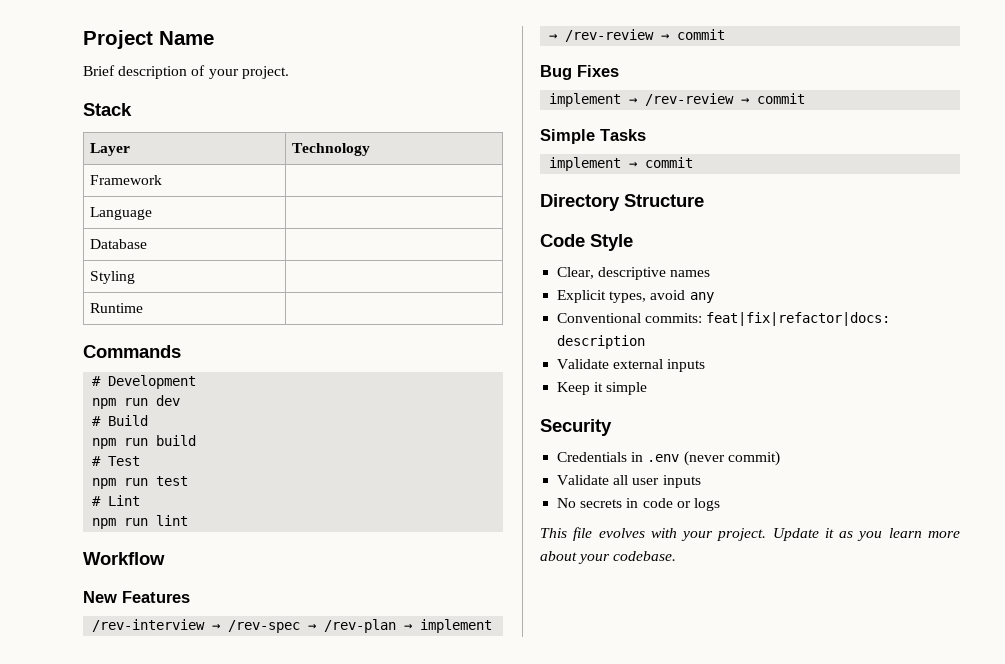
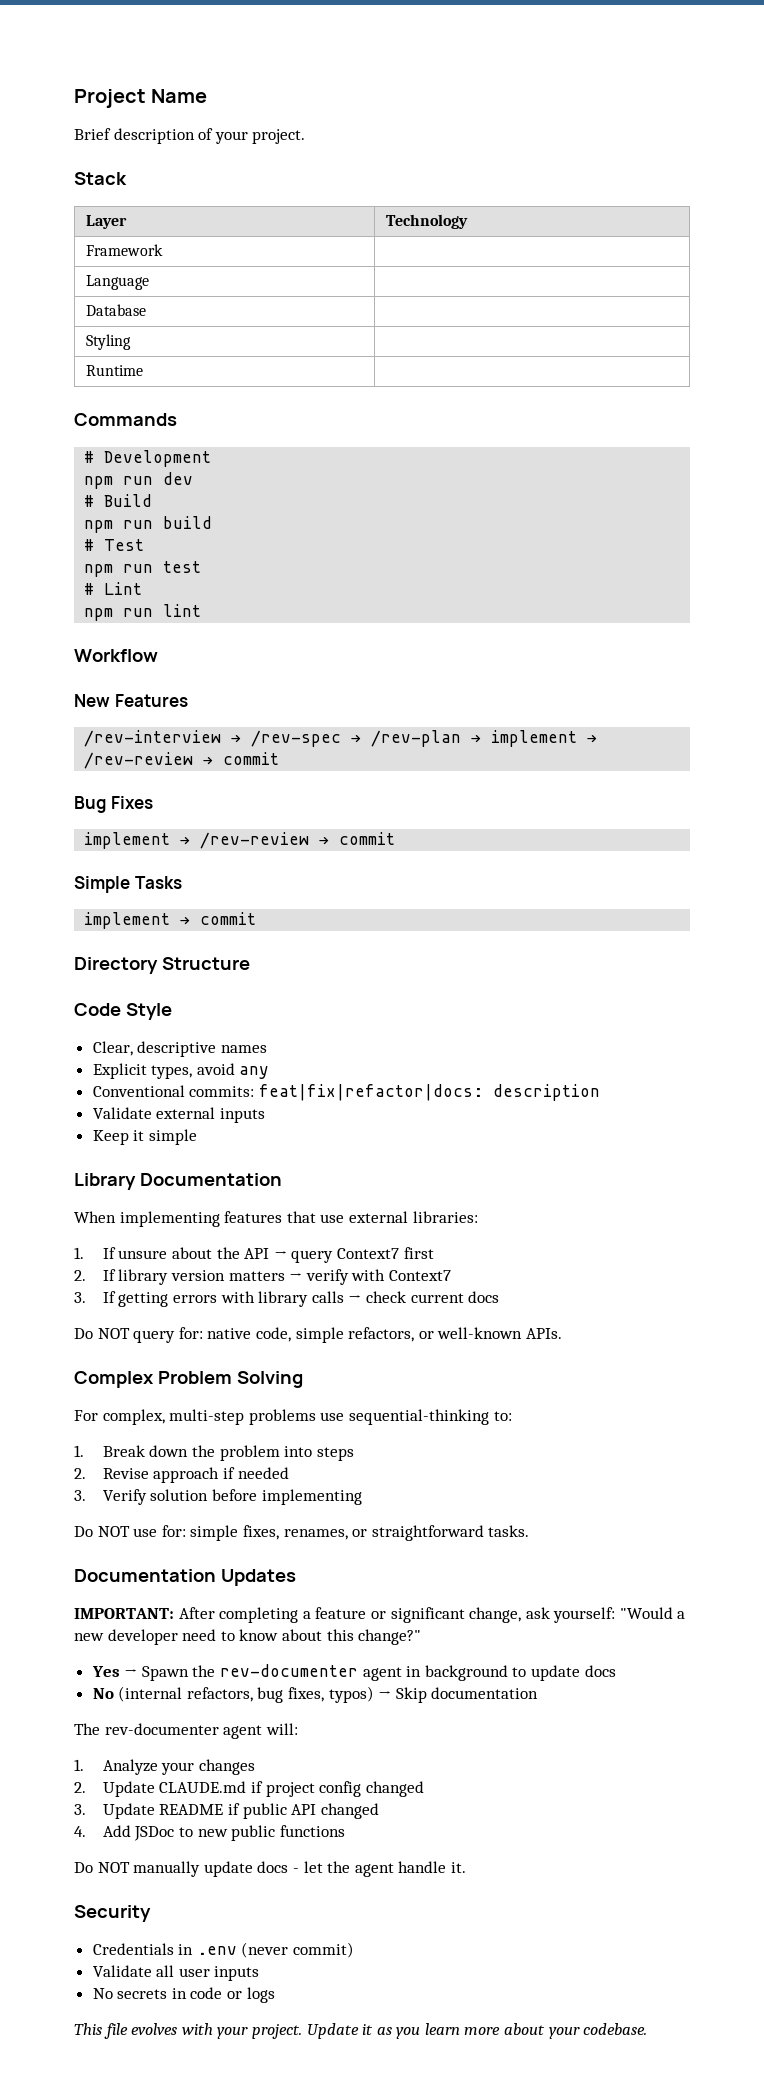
(648, 388) none -> [74,1173,282,1190] [74,1211,478,1227] [74,1247,434,1263] [74,1269,451,1285] [74,1291,500,1307] [74,1327,562,1343] [74,1371,303,1388] [74,1409,512,1425] [74,1445,354,1461] [74,1467,289,1483] [74,1489,362,1505] [74,1525,530,1541] [74,1569,296,1586] [74,1607,686,1623] [74,1629,422,1645] [91,1664,616,1681] [92,1686,539,1703] [74,1723,298,1739] [74,1759,255,1775] [74,1781,424,1797] [74,1803,379,1819] [74,1825,345,1841] [74,1861,466,1877] // Library Documentation // When implementing features that use external libraries: // 1. If unsure about the API → query Context7 first // 2. If library version matters → verify with Context7 // 3. If getting errors with library calls → check current docs // Do NOT query for: native code, simple refactors, or well-known APIs. // Complex Problem Solving // For complex, multi-step problems use sequential-thinking to: // 1. Break down the problem into steps // 2. Revise approach if needed // 3. Verify solution before implementing // Do NOT use for: simple fixes, renames, or straightforward tasks. // Documentation Updates // IMPORTANT: After completing a feature or significant change, ask yourself: "Would a new developer need to know about this change?" // Yes → Spawn the rev-documenter agent in background to update docs // No (internal refactors, bug fixes, typos) → Skip documentation // The rev-documenter agent will: // 1. Analyze your changes // 2. Update CLAUDE.md if project config changed // 3. Update README if public API changed // 4. Add JSDoc to new public functions // Do NOT manually update docs - let the agent handle it.

